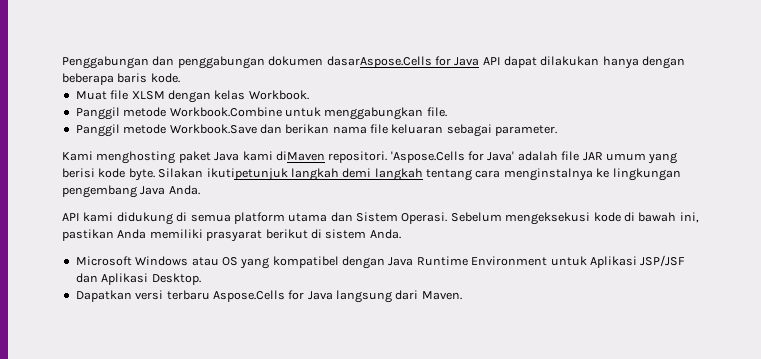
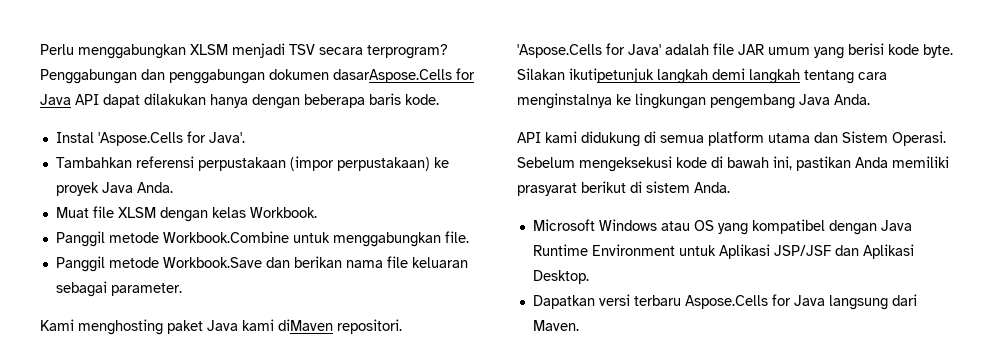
(62, 62) none -> [40,43,448,59] Perlu menggabungkan XLSM menjadi TSV secara terprogram?
(180, 78) none -> [55,131,245,146] [55,156,449,171] [55,182,173,196] // Instal 'Aspose.Cells for Java'. // Tambahkan referensi perpustakaan (impor perpustakaan) ke proyek Java Anda.

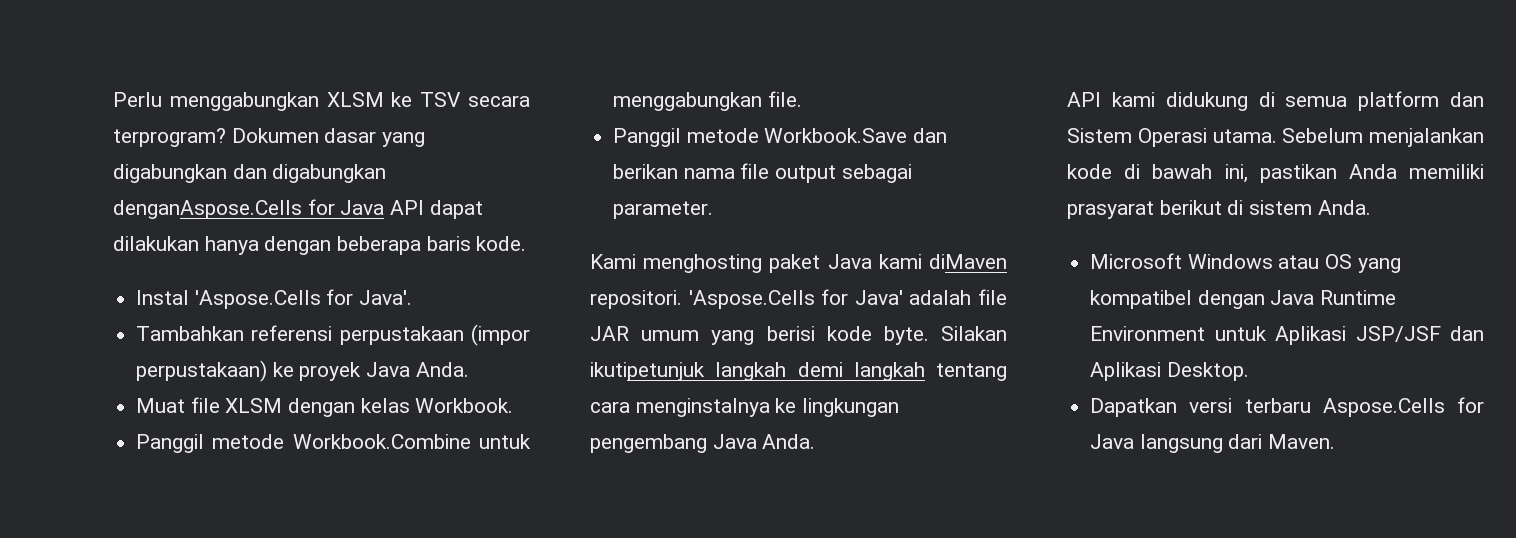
[232,43,285,58] menjadi -> [391,92,413,107] ke
[40,69,452,84] Penggabungan dan penggabungan dokumen dasarAspose.Cells -> [231,128,426,147] [113,164,387,183] [113,200,302,219] Dokumen dasar yang digabungkan dan digabungkan denganAspose.Cells
[411,257,468,268] keluaran -> [775,165,837,183] output
[768,133,810,143] utama -> (1440, 101) none
[892,131,946,146] [517,156,672,172] Operasi. Sebelum mengeksekusi -> [1137,128,1484,147] Operasi utama. Sebelum menjalankan

